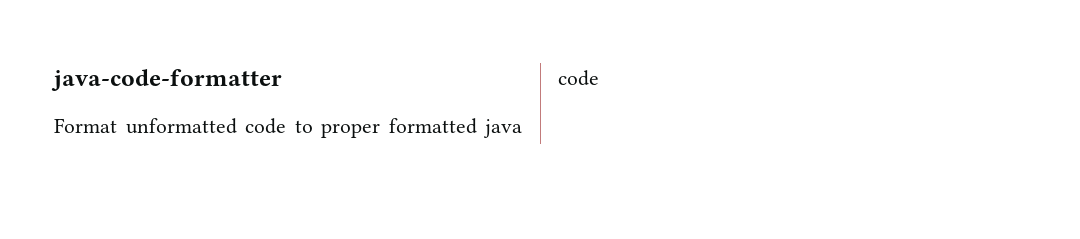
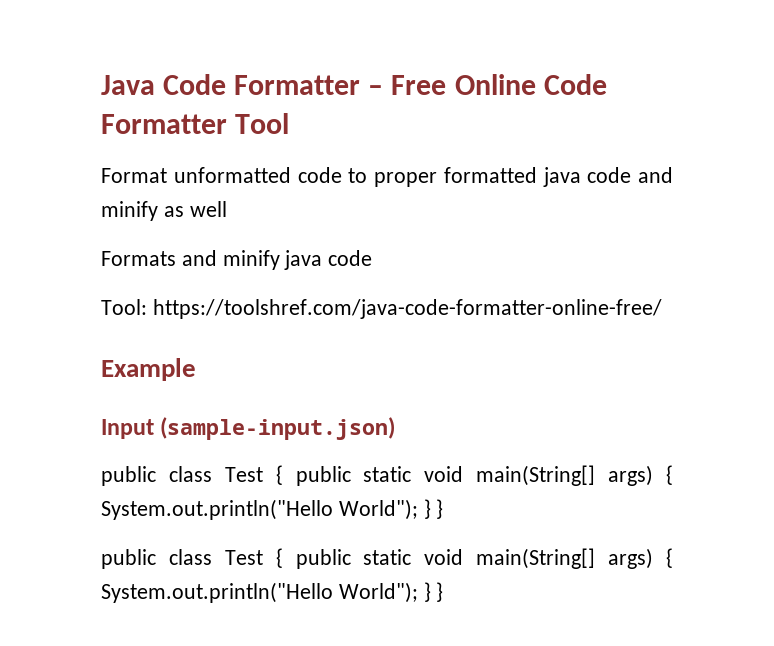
[51,69,282,91] java-code-formatter -> [101,74,607,95] [101,113,290,134] Java Code Formatter – Free Online Code Formatter Tool
(599, 78) none -> [638,167,673,183] [101,201,227,221] [101,250,373,270] [101,299,662,319] [101,358,196,381] [101,417,396,440] [101,465,674,486] [101,499,444,520] [101,548,674,569] [101,582,444,603] and minify as well // Formats and minify java code // Tool: https://toolshref.com/java-code-formatter-online-free/ // Example // Input (sample-input.json) // public class Test { public static void main(String[] args) { System.out.println("Hello World"); } } // public class Test { public static void main(String[] args) { System.out.println("Hello World"); } }

